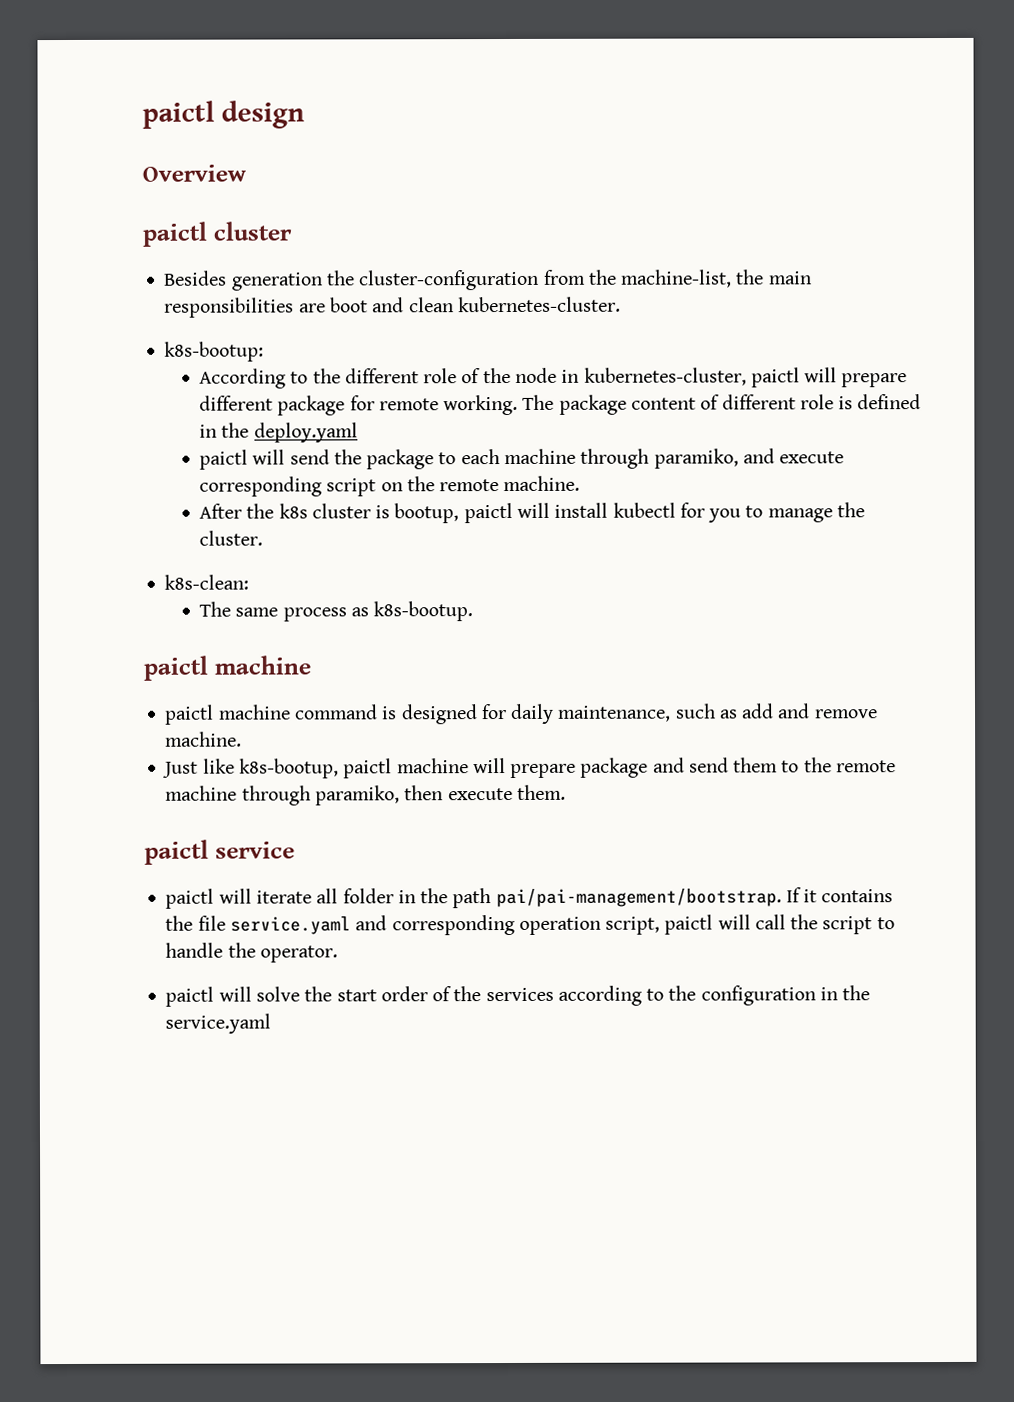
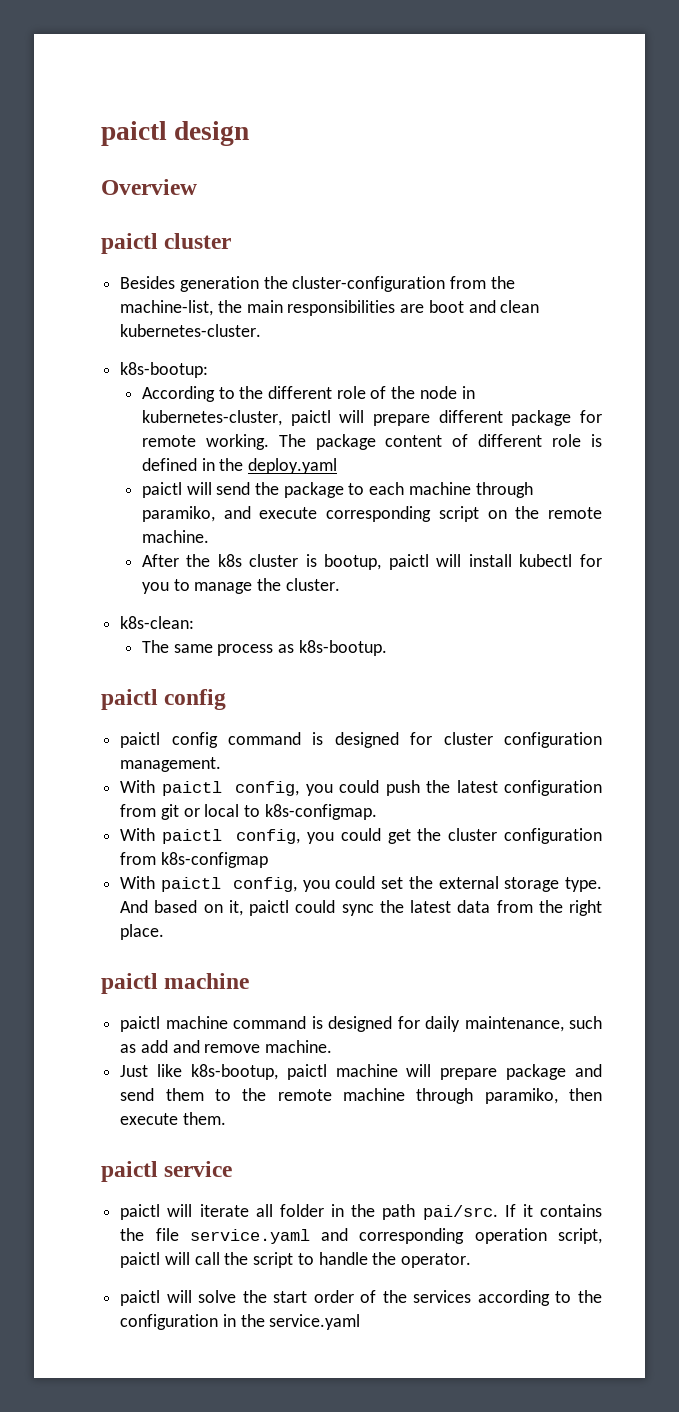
(474, 611) none -> [101,689,227,710] [120,732,602,748] [120,757,222,772] [120,780,603,796] [120,804,377,820] [120,828,602,844] [120,852,268,868] [120,876,602,892] [120,900,602,916] [120,924,165,940] // paictl config // paictl config command is designed for cluster configuration management. // With paictl config, you could push the latest configuration from git or local to k8s-configmap. // With paictl config, you could get the cluster configuration from k8s-configmap // With paictl config, you could set the external storage type. And based on it, paictl could sync the latest data from the right place.
[495,888,782,908] pai/pai-management/bootstrap. -> [422,1205,498,1220] pai/src.

